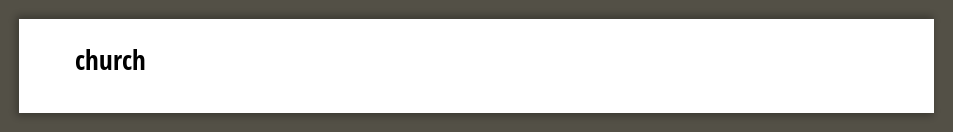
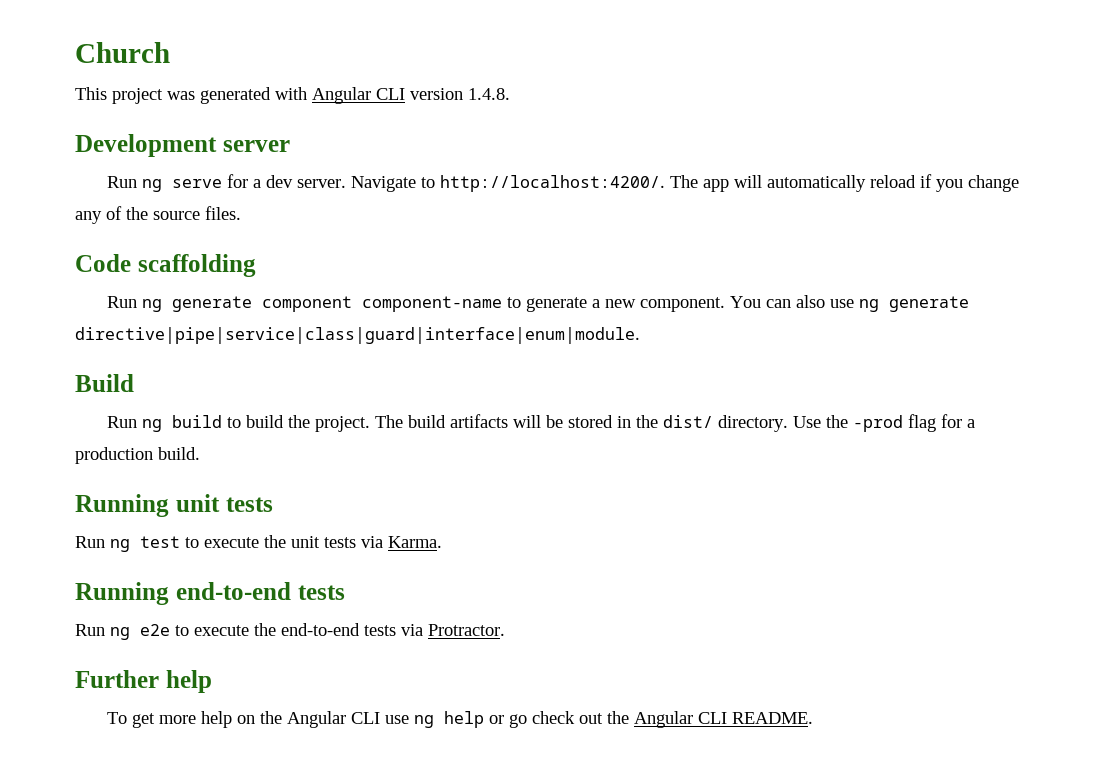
[75,49,146,70] church -> [75,42,170,63] [75,87,510,104] [75,134,290,157] [107,174,1020,192] [75,206,241,224] [75,254,256,277] [107,295,970,312] [75,327,640,344] [75,374,134,392] [107,414,976,432] [75,447,200,464] [75,494,273,517] [75,535,442,552] [75,582,345,605] [75,623,505,640] [75,670,212,693] [107,711,814,728] Church // This project was generated with Angular CLI version 1.4.8. // Development server // Run ng serve for a dev server. Navigate to http://localhost:4200/. The app will automatically reload if you change any of the source files. // Code scaffolding // Run ng generate component component-name to generate a new component. You can also use ng generate directive|pipe|service|class|guard|interface|enum|module. // Build // Run ng build to build the project. The build artifacts will be stored in the dist/ directory. Use the -prod flag for a production build. // Running unit tests // Run ng test to execute the unit tests via Karma. // Running end-to-end tests // Run ng e2e to execute the end-to-end tests via Protractor. // Further help // To get more help on the Angular CLI use ng help or go check out the Angular CLI README.

